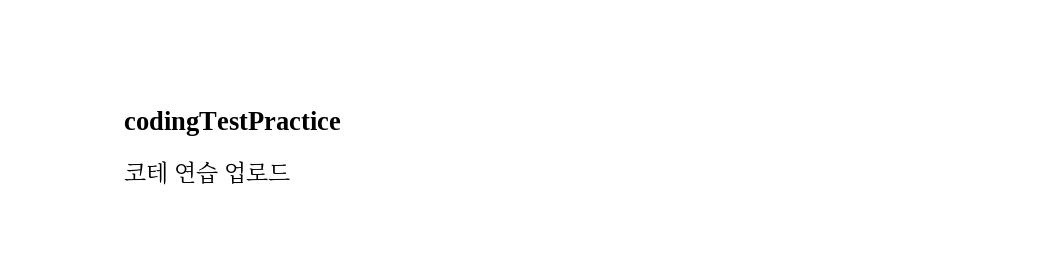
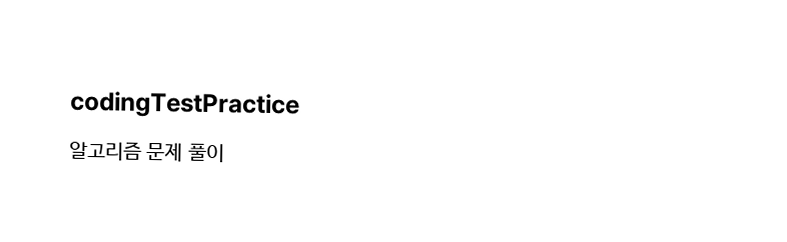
[124,161,291,185] 코테 연습 업로드 -> [69,140,225,163] 알고리즘 문제 풀이

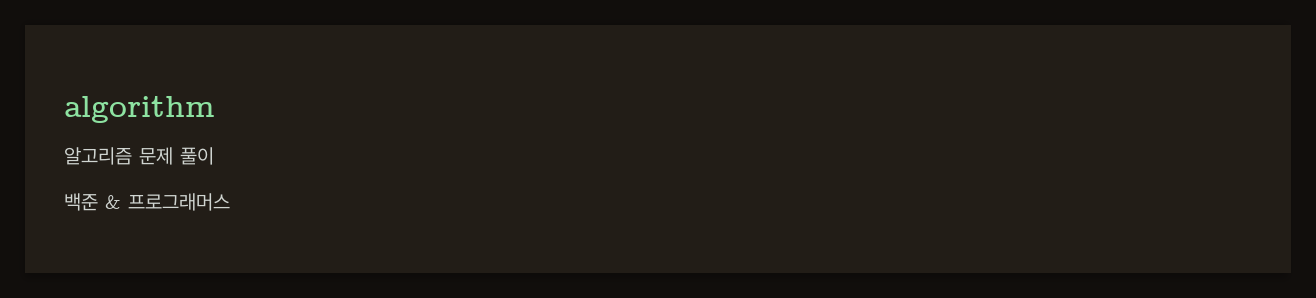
[70,90,300,120] codingTestPractice -> [64,96,215,123] algorithm
(225, 153) none -> [64,193,230,211] // 백준 & 프로그래머스

